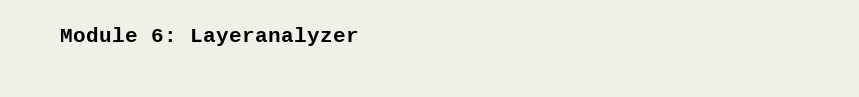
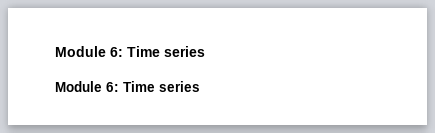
[60,27,359,46] Module 6: Layeranalyzer -> [55,46,205,57] [55,81,200,92] Module 6: Time series // Module 6: Time series

